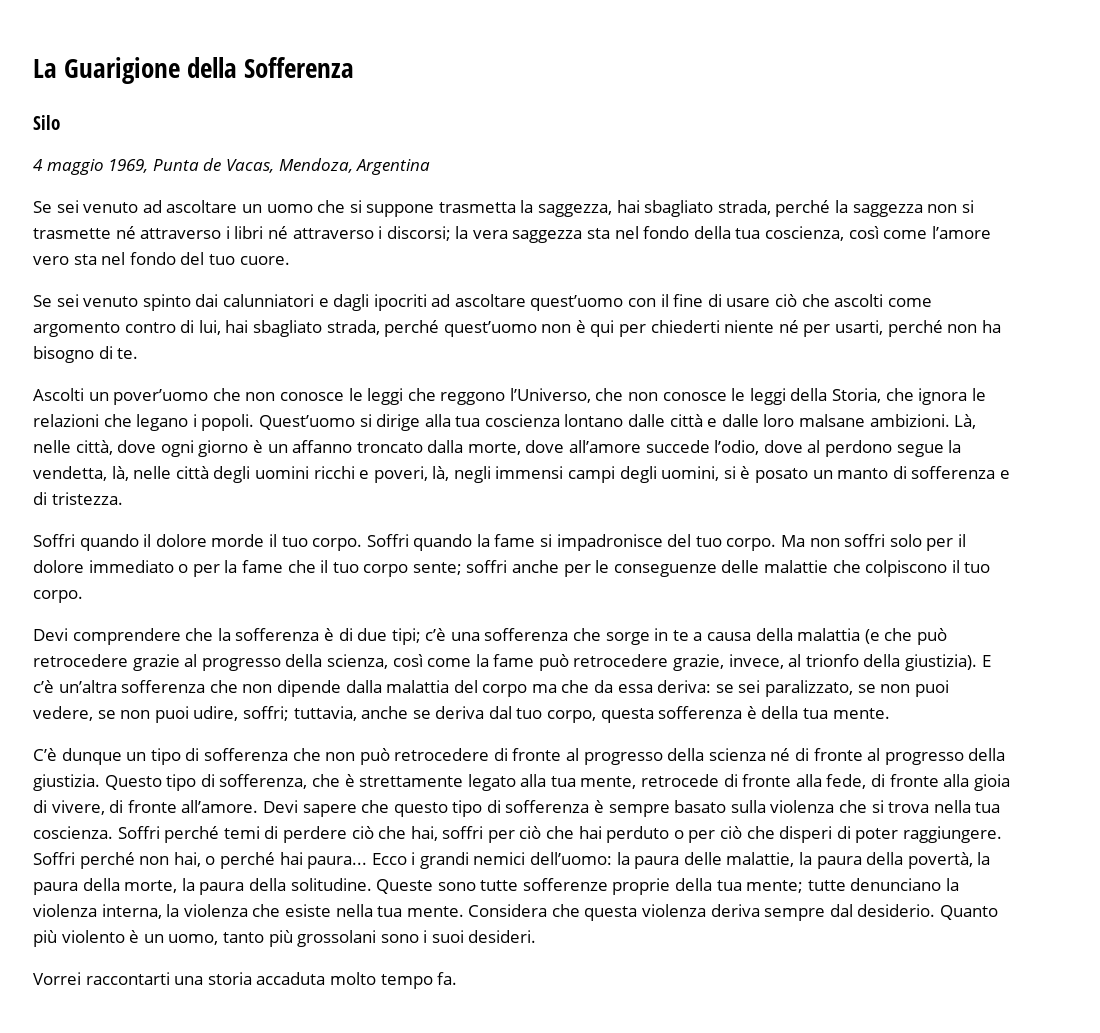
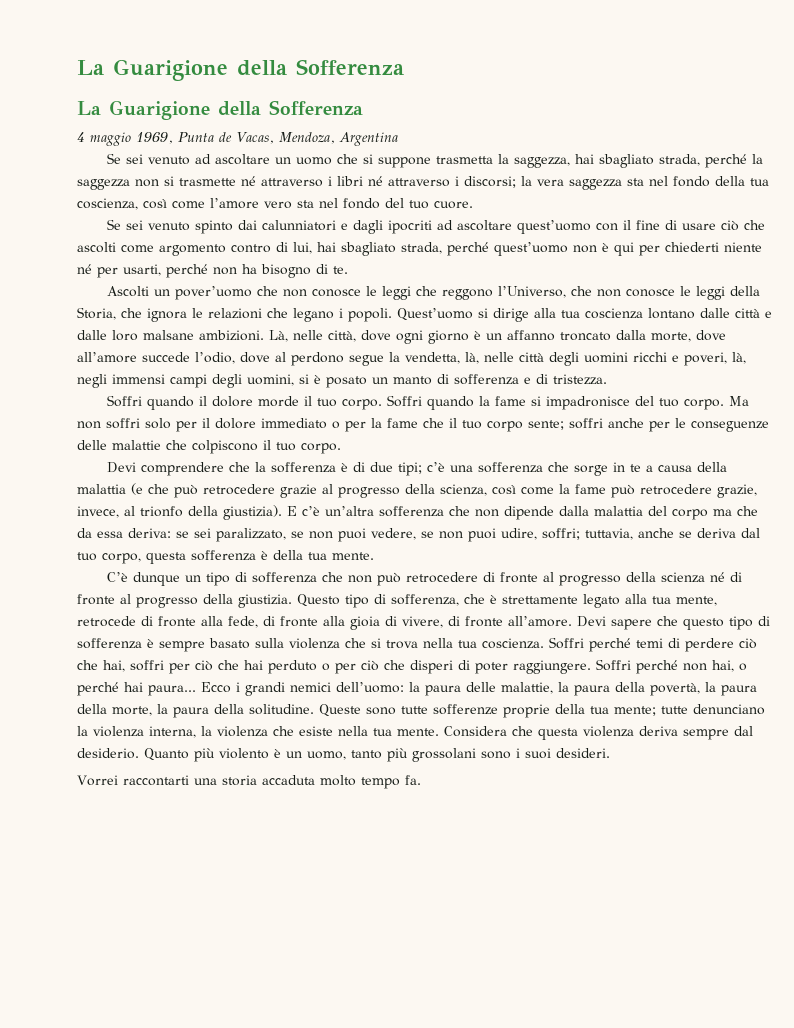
[33,57,355,84] [33,115,60,130] La Guarigione della Sofferenza // Silo -> [77,59,404,81] [77,100,363,120] La Guarigione della Sofferenza // La Guarigione della Sofferenza

